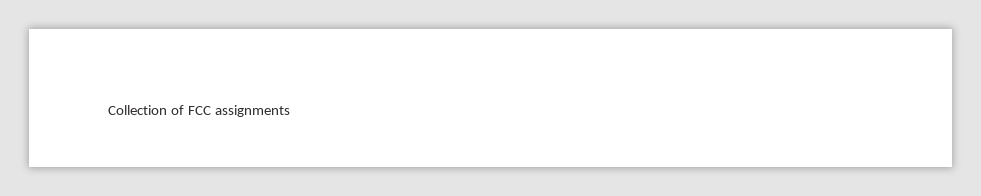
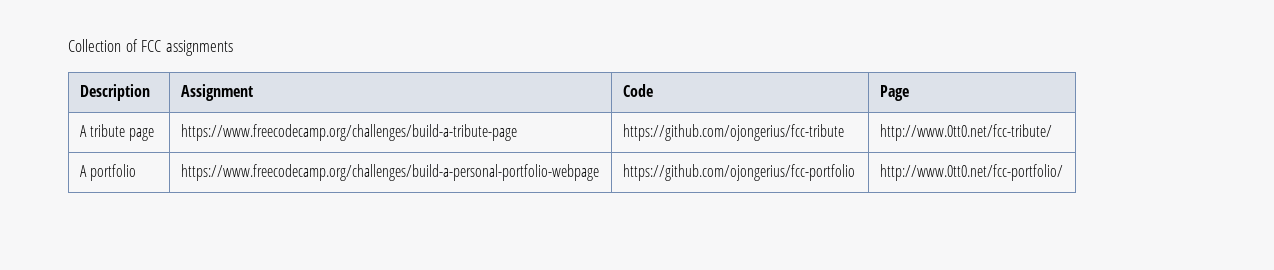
(290, 111) none -> [79,84,150,101] [180,84,253,101] [622,84,653,97] [879,85,909,101] [79,124,155,141] [180,124,517,141] [622,124,844,141] [879,124,1052,141] [79,164,136,181] [180,164,599,181] [622,164,855,181] [879,164,1063,181] // Description | Assignment | Code | Page // A tribute page | https://www.freecodecamp.org/challenges/build-a-tribute-page | https://github.com/ojongerius/fcc-tribute | http://www.0tt0.net/fcc-tribute/ // A portfolio | https://www.freecodecamp.org/challenges/build-a-personal-portfolio-webpage | https://github.com/ojongerius/fcc-portfolio | http://www.0tt0.net/fcc-portfolio/

